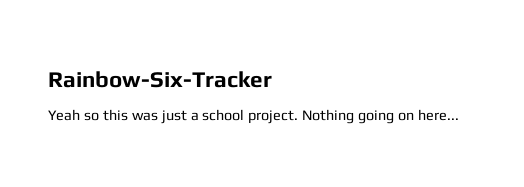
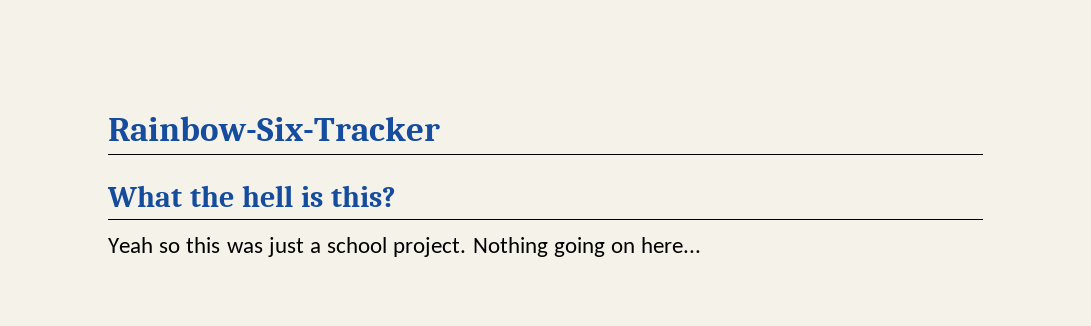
(272, 79) none -> [107,185,396,207] // What the hell is this?

